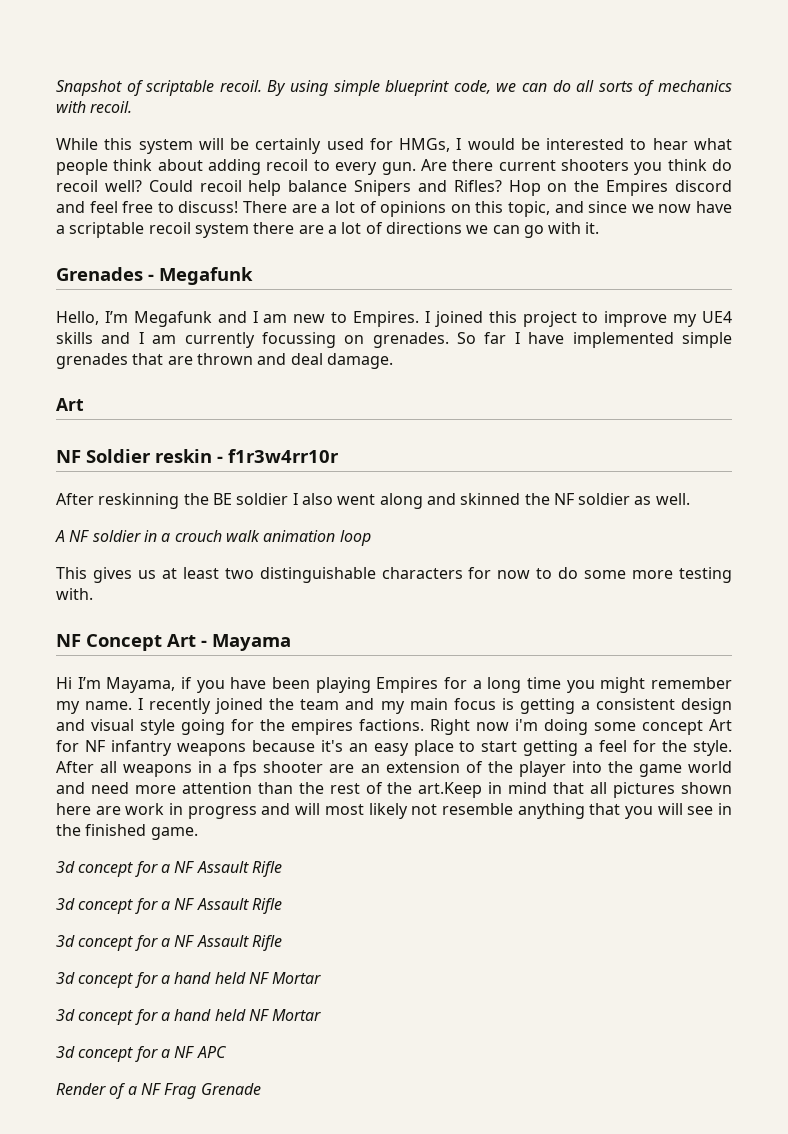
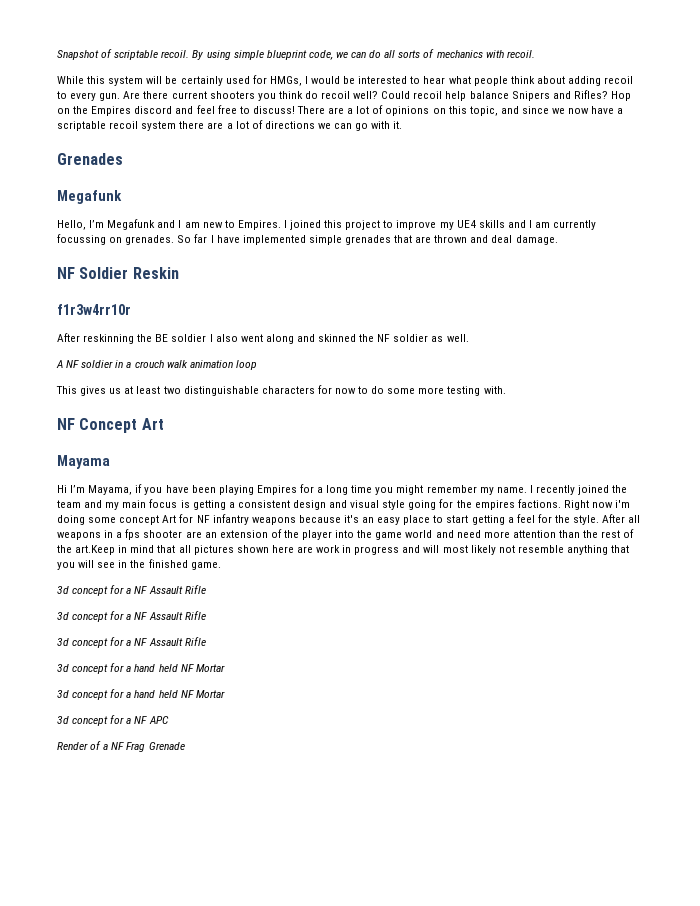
[148,274,154,281] - -> (123, 159) //
[56,398,84,411] // Art -> (558, 240) none
[155,449,223,463] reskin - -> [132,267,179,279] Reskin //
[201,640,207,647] - -> (164, 424) //

